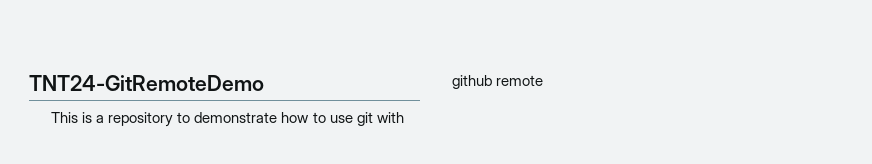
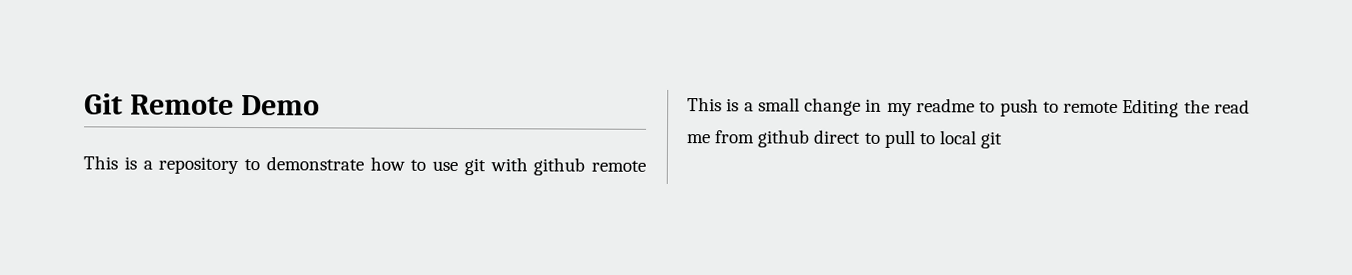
[29,75,264,91] TNT24-GitRemoteDemo -> [84,93,320,116] Git Remote Demo
(544, 80) none -> [687,97,1250,118] [686,129,1004,149] This is a small change in my readme to push to remote Editing the read me from github direct to pull to local git

